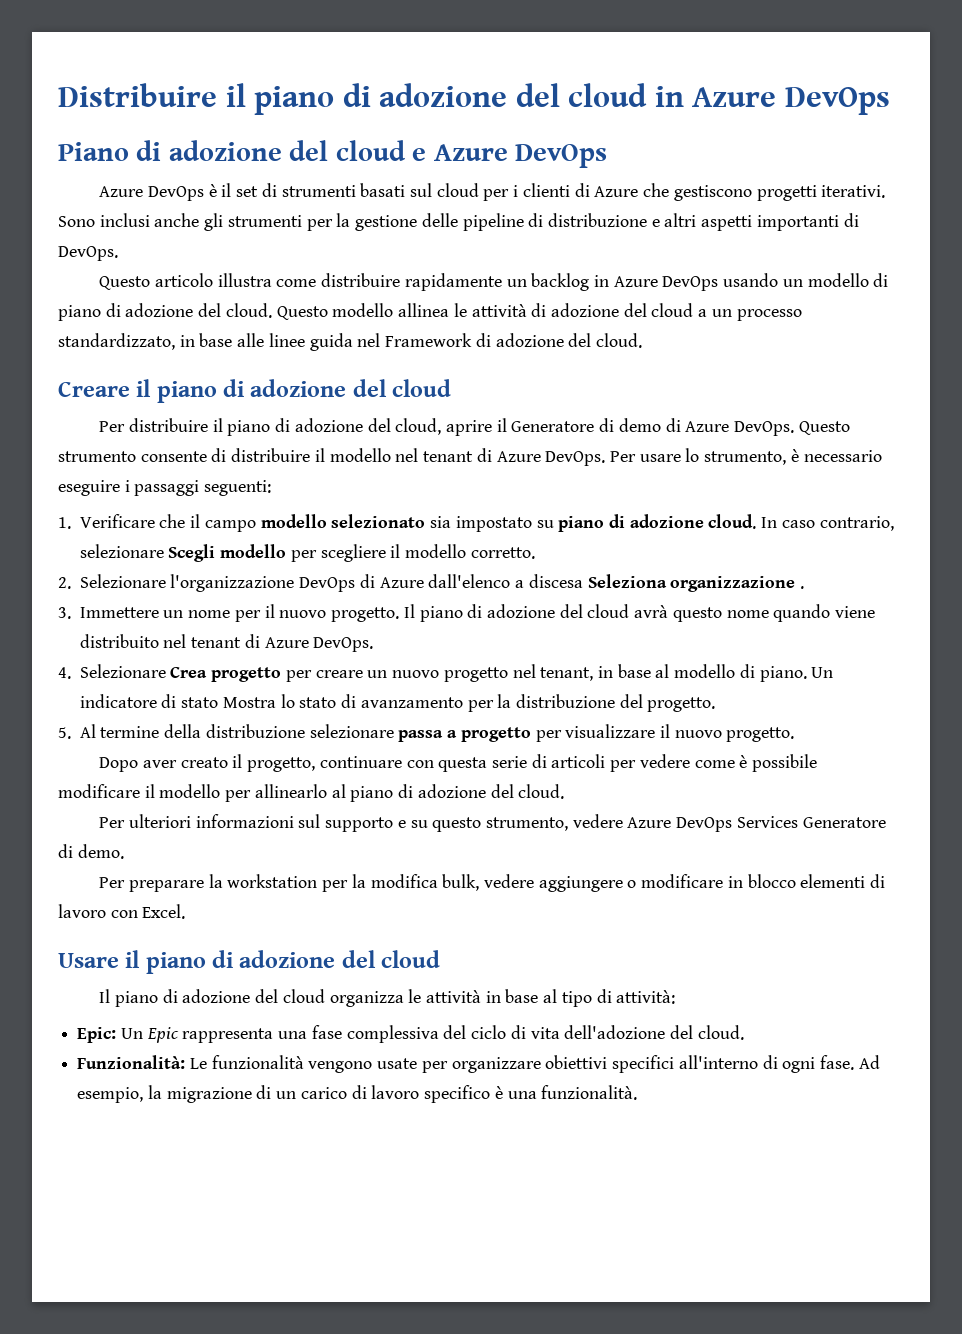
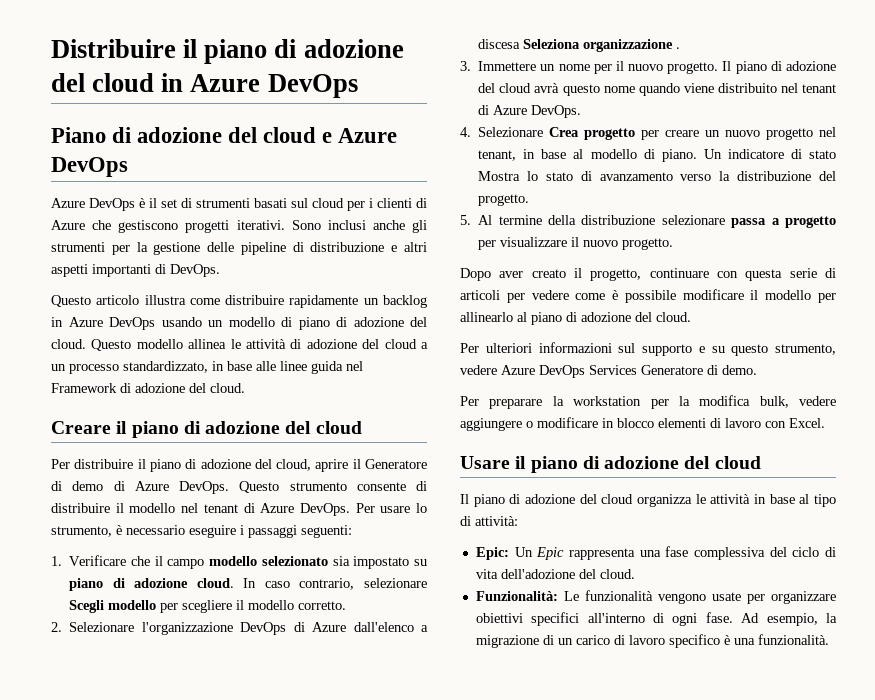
[467,700,494,712] per -> [680,174,712,181] verso

